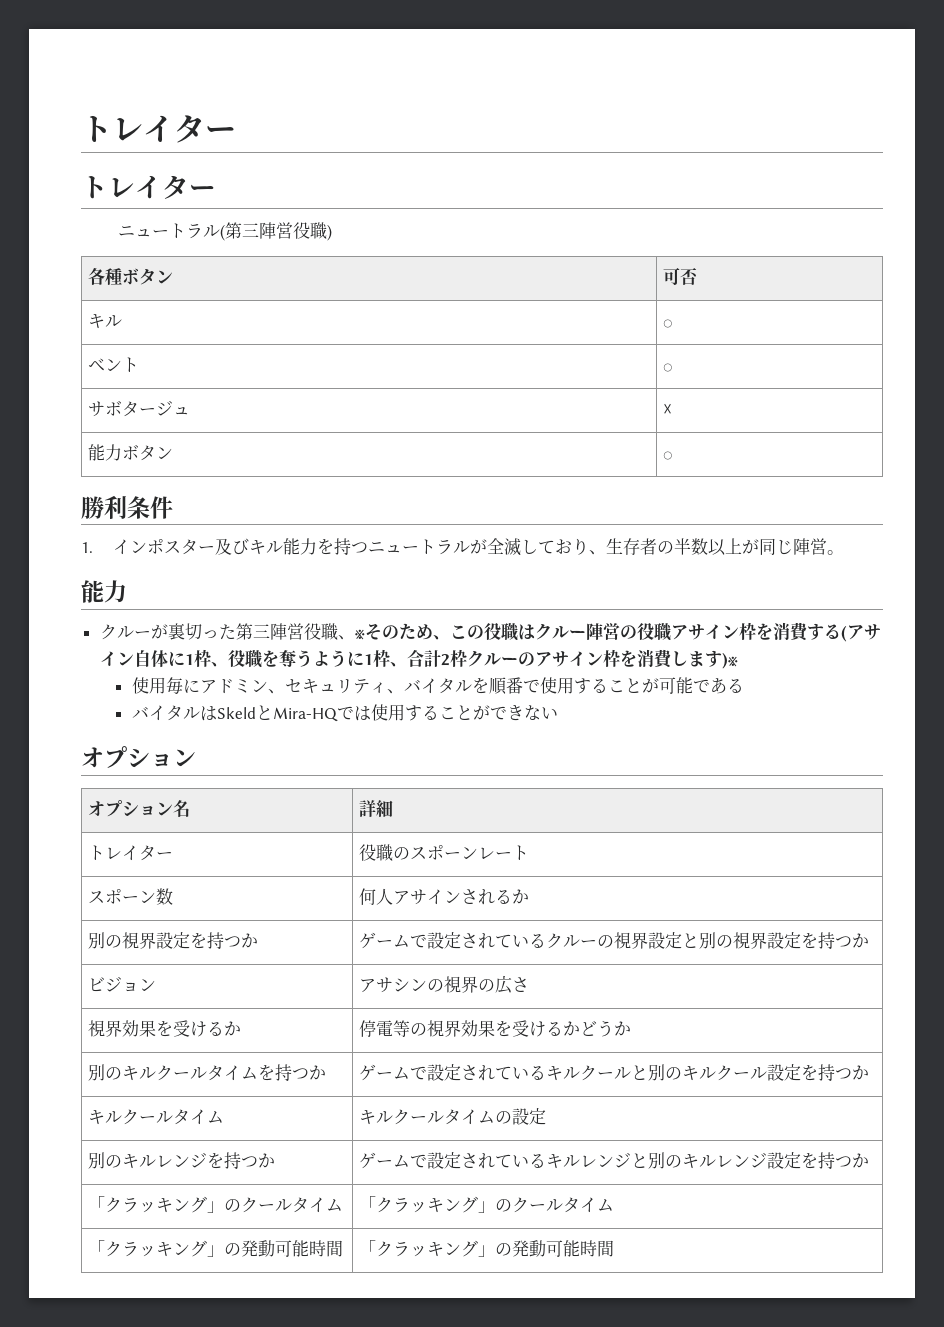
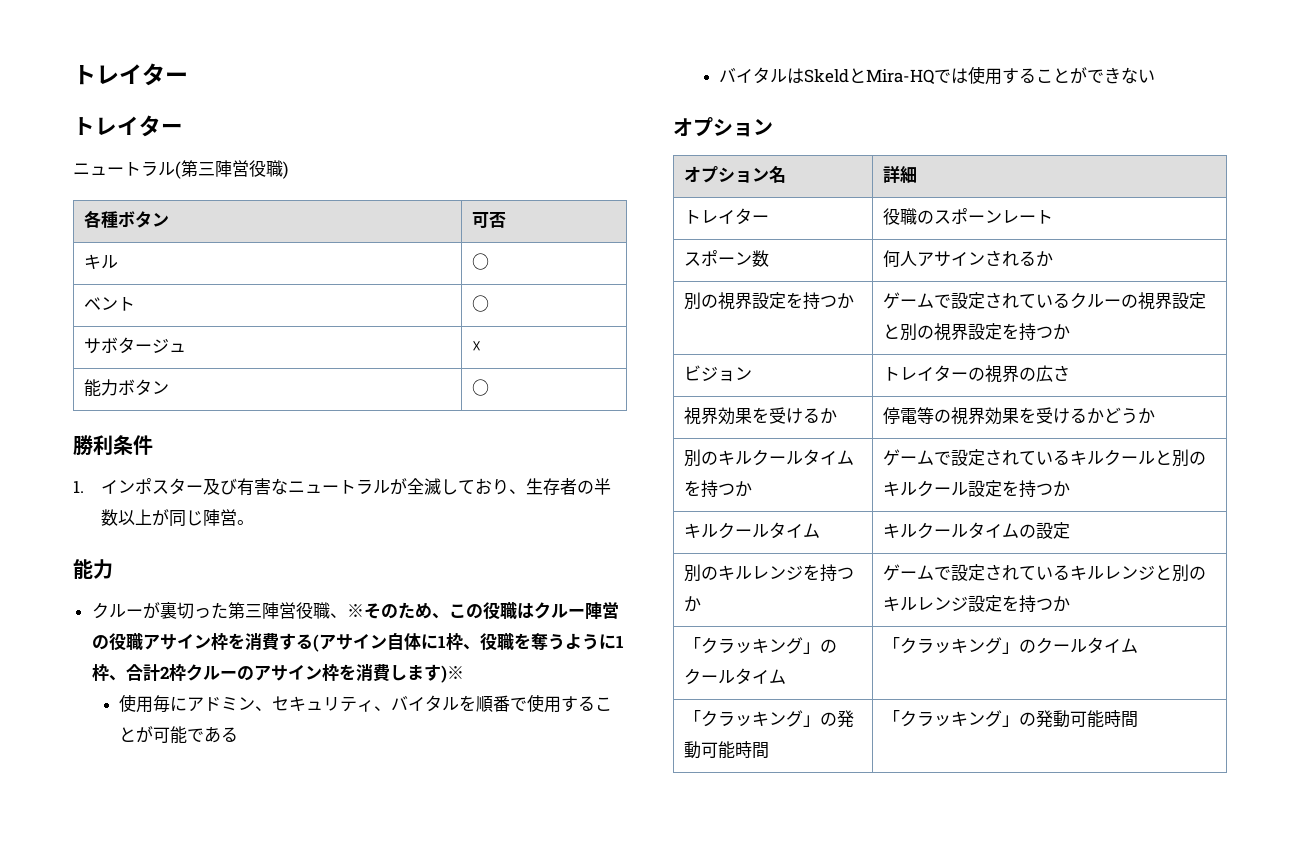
[248,538,368,555] キル能力を持つ -> [236,478,288,496] 有害な
[359,977,428,993] アサシン -> [882,365,968,382] トレイター

